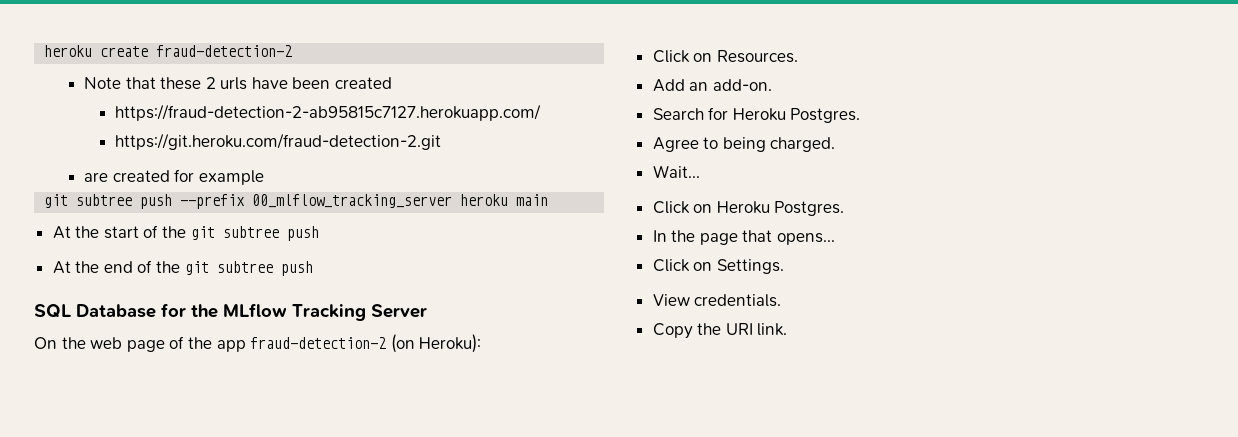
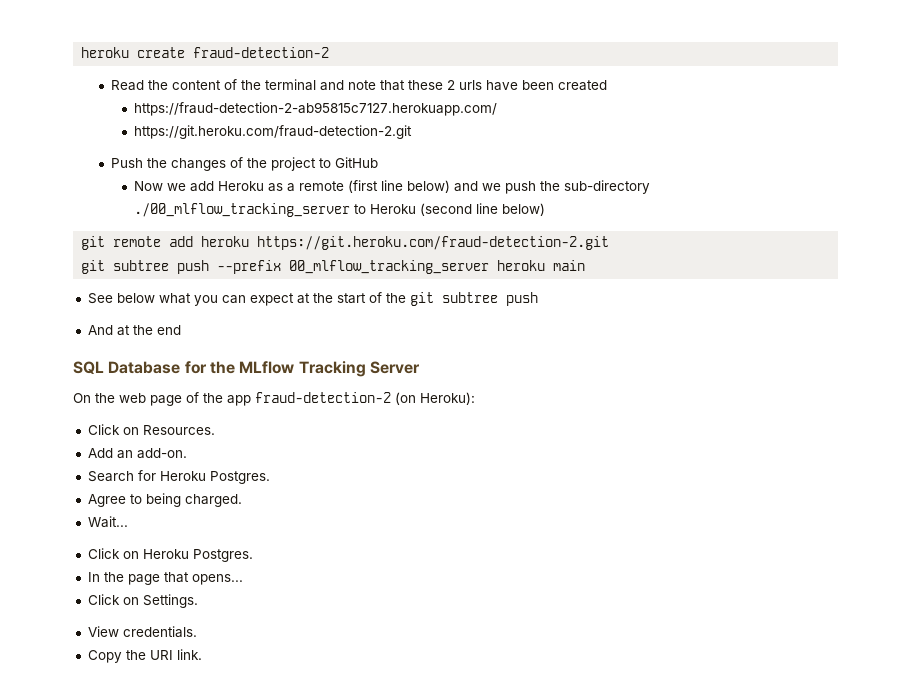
[83,77,121,89] Note -> [111,79,377,91] Read the content of the terminal and note
[83,169,264,185] are created for example -> [111,157,379,171] [134,180,651,194] [134,203,546,217] [81,236,610,250] Push the changes of the project to GitHub // Now we add Heroku as a remote (first line below) and we push the sub-directory ./00_mlflow_tracking_server to Heroku (second line below) // git remote add heroku https://git.heroku.com/fraud-detection-2.git
[52,226,71,239] At -> [87,293,310,306] See below what you can expect at
[52,261,71,274] At -> [87,325,130,336] And at
[137,260,313,276] of the git subtree push -> (181, 330) none

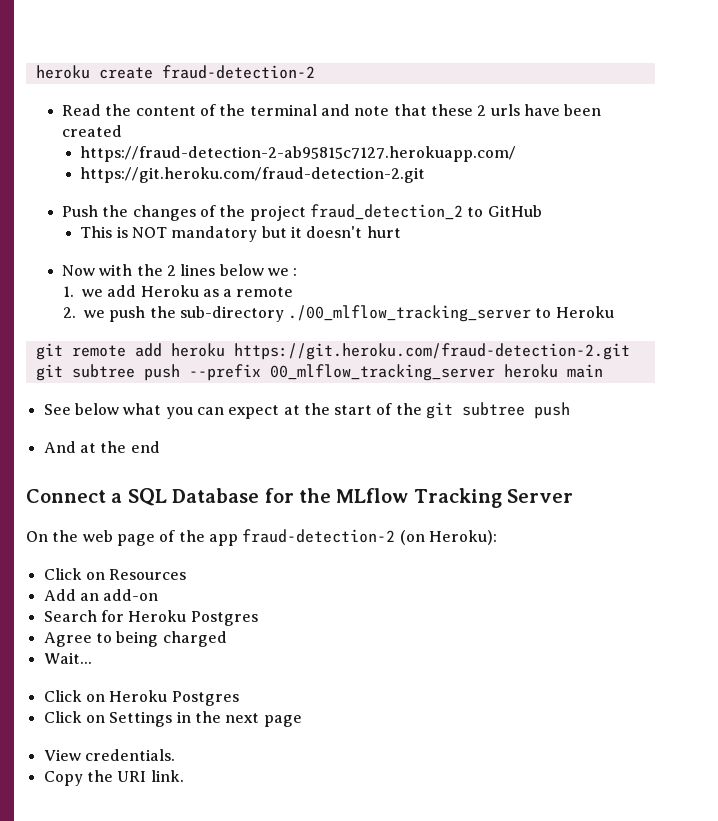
(317, 164) none -> [309,204,463,220] fraud_detection_2
[134,181,164,191] Now -> [80,226,401,242] [62,264,298,276] [62,286,74,297] This is NOT mandatory but it doesn't hurt // Now with the 2 lines below we : // 1.
[348,180,479,193] (first line below) and -> [62,307,76,318] // 2.
[420,203,546,216] (second line below) -> (614, 312) none
(181, 330) none -> [26,489,123,503] Connect a
[142,425,215,435] Resources. -> [109,569,187,580] Resources
[136,448,187,459] add-on. -> [103,589,159,601] add-on
[209,471,270,484] Postgres. -> [190,611,258,626] Postgres
[184,494,242,507] charged. -> [162,631,227,647] charged
[192,549,253,562] [87,572,243,585] [87,594,198,608] Postgres. // In the page that opens... // Click on Settings. -> [171,691,239,706] [43,711,302,727] Postgres // Click on Settings in the next page

